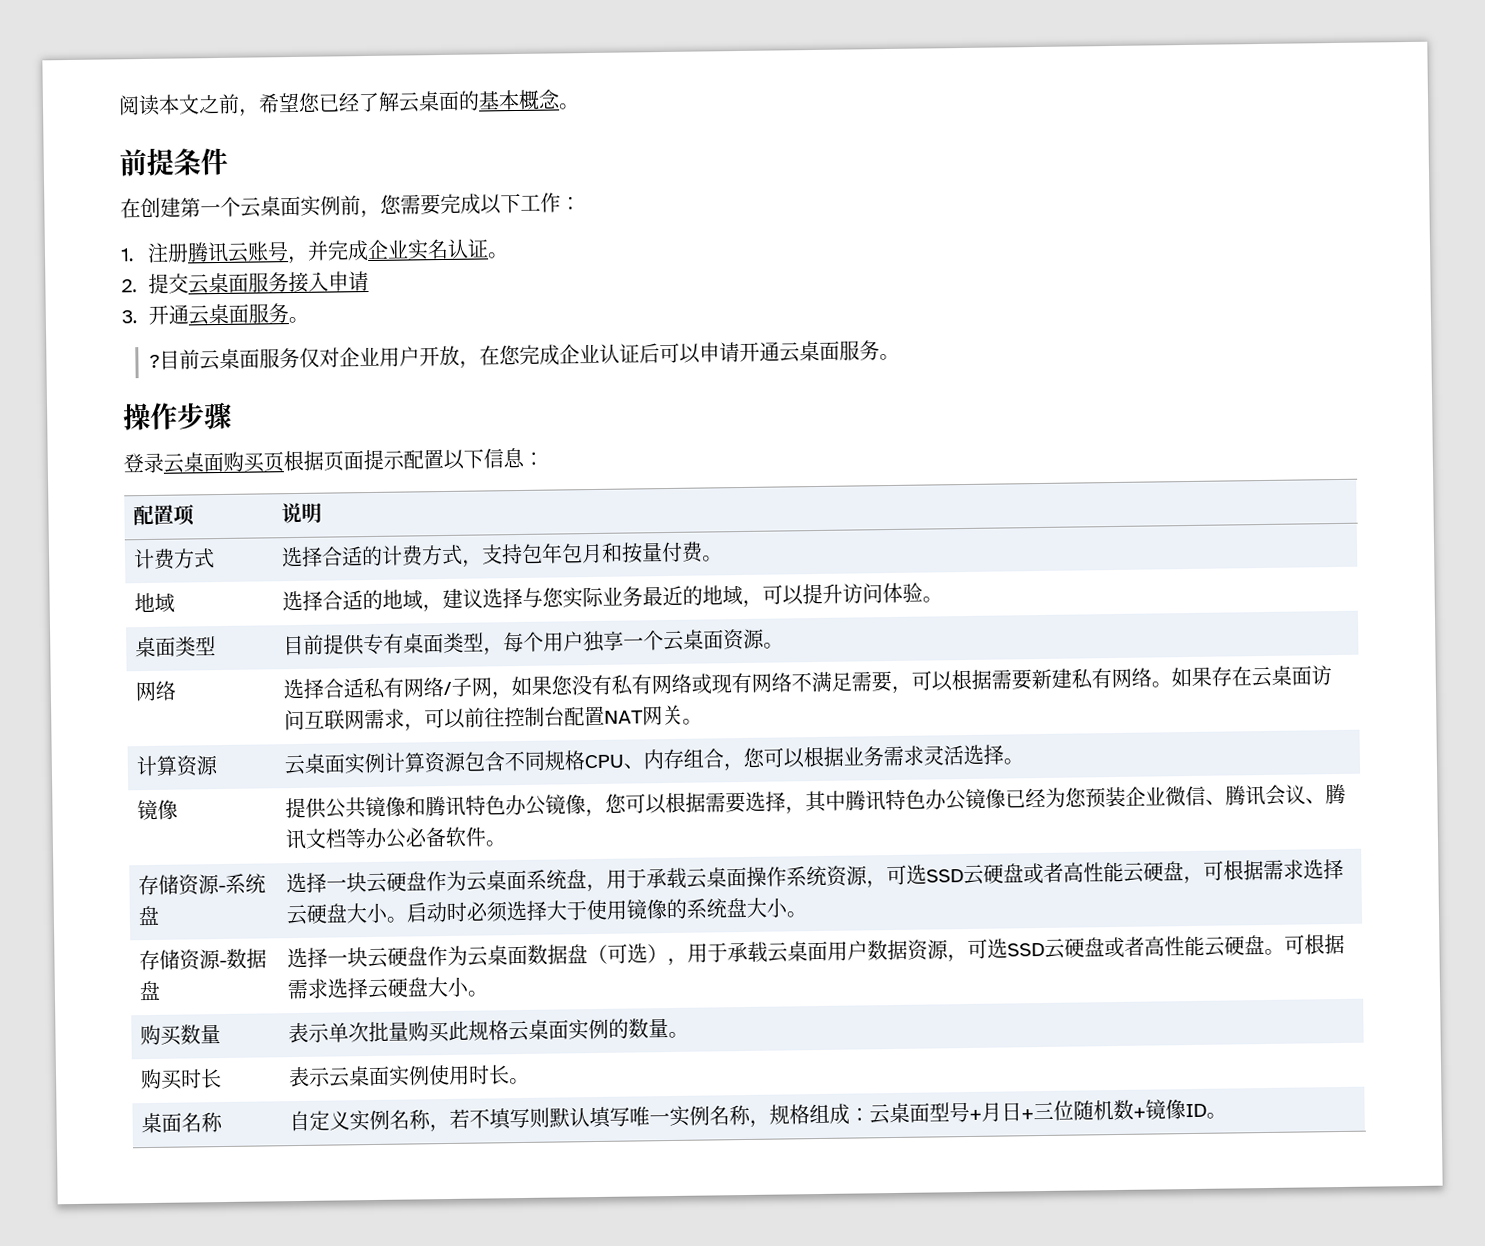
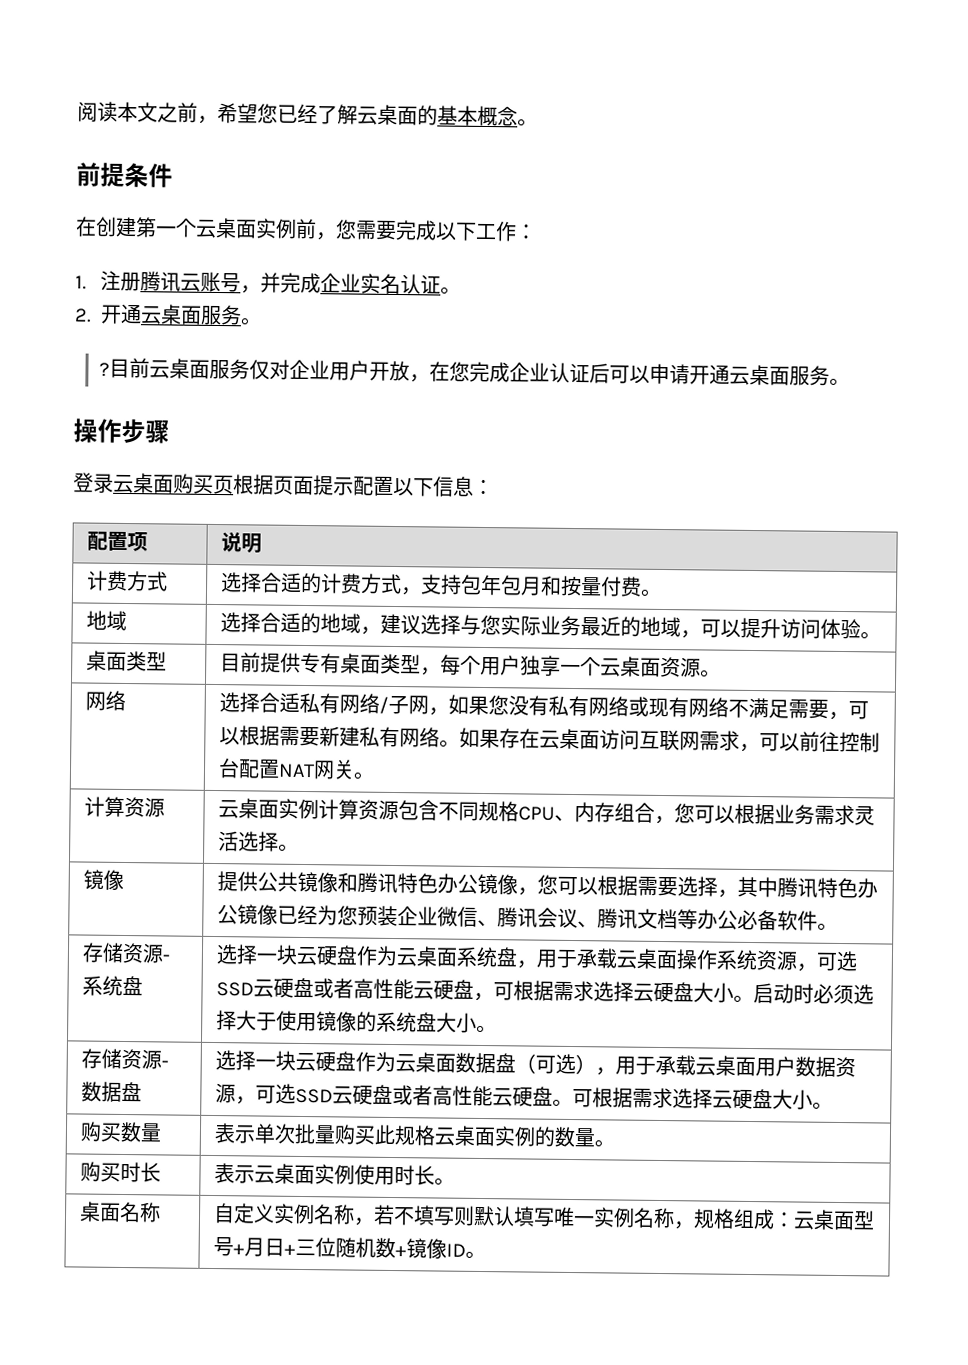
[148,270,370,295] [121,310,137,324] 提交云桌面服务接入申请 // 3. -> (92, 315) none

